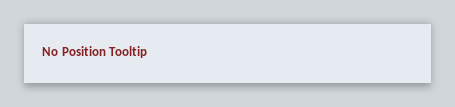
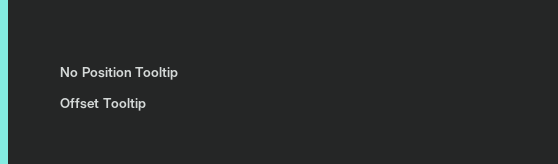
(148, 52) none -> [60,98,146,111] // Offset Tooltip

